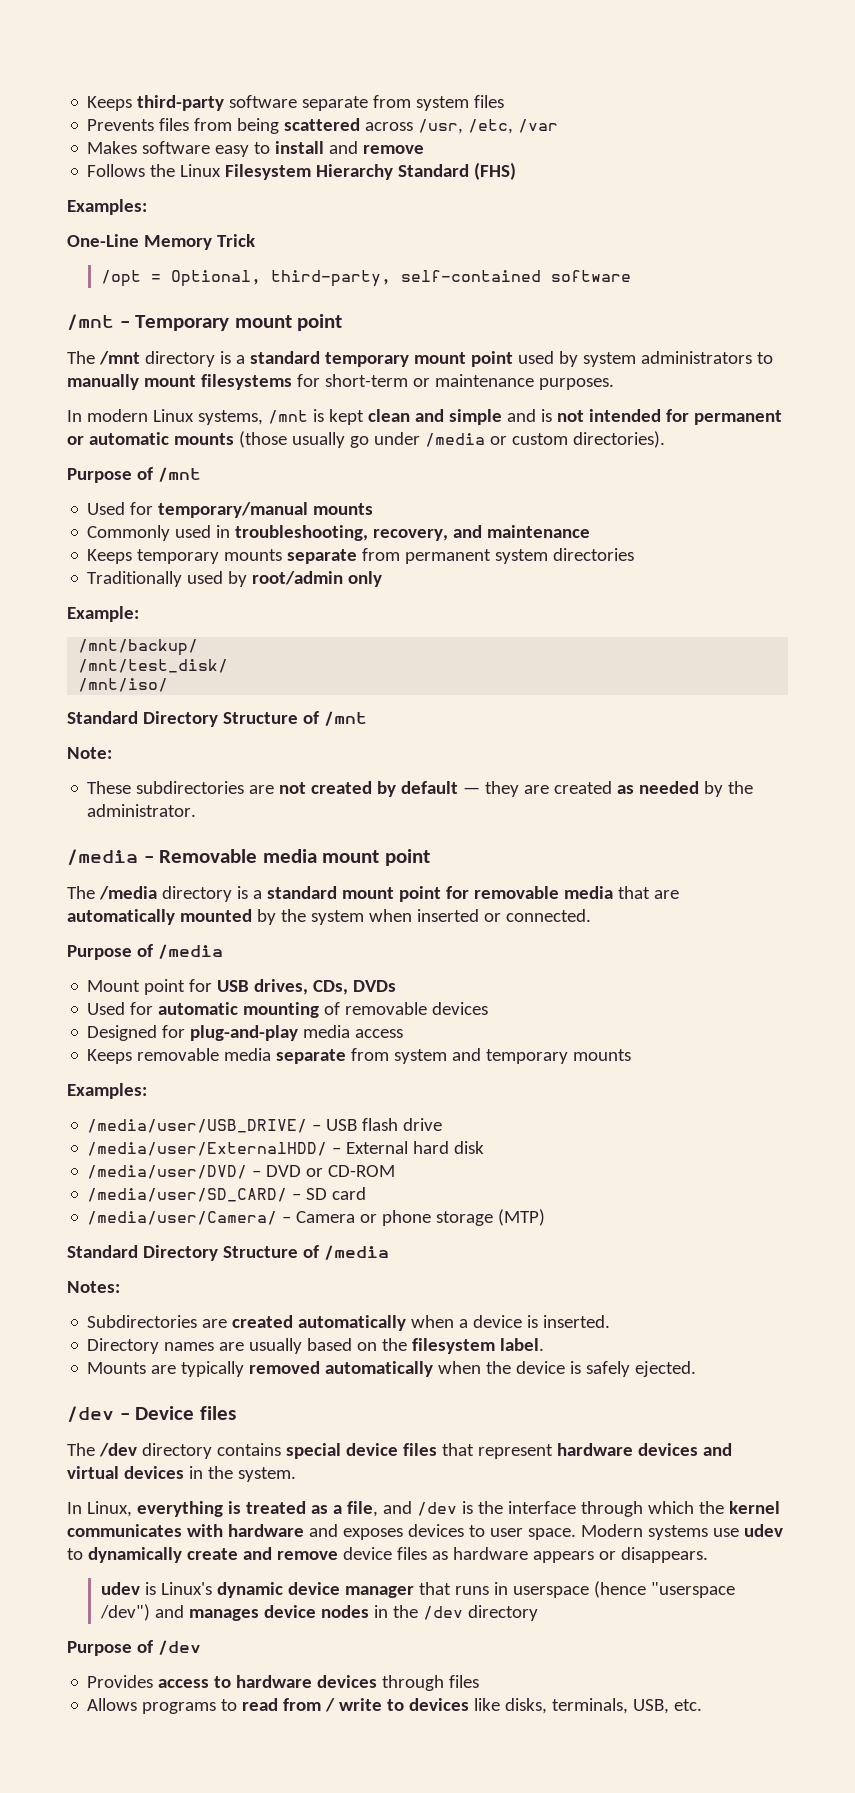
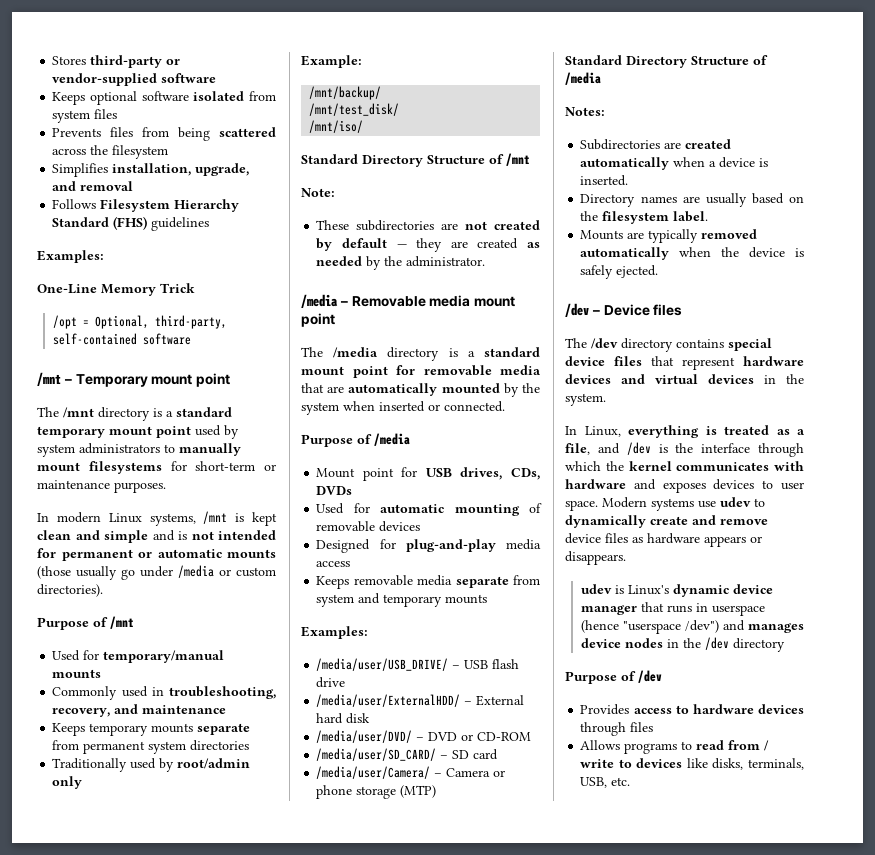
[87,95,369,111] Keeps third-party software separate -> [52,55,181,68] [52,73,217,86] [52,91,245,105] Stores third-party or vendor-supplied software // Keeps optional software isolated
[418,119,559,134] [87,141,425,157] /usr, /etc, /var // Makes software easy to install and remove -> [90,145,169,159] [52,163,250,177] [52,181,134,191] the filesystem // Simplifies installation, upgrade, and removal
[150,164,222,177] the Linux -> (97, 204) none
(517, 171) none -> [151,217,210,231] guidelines

